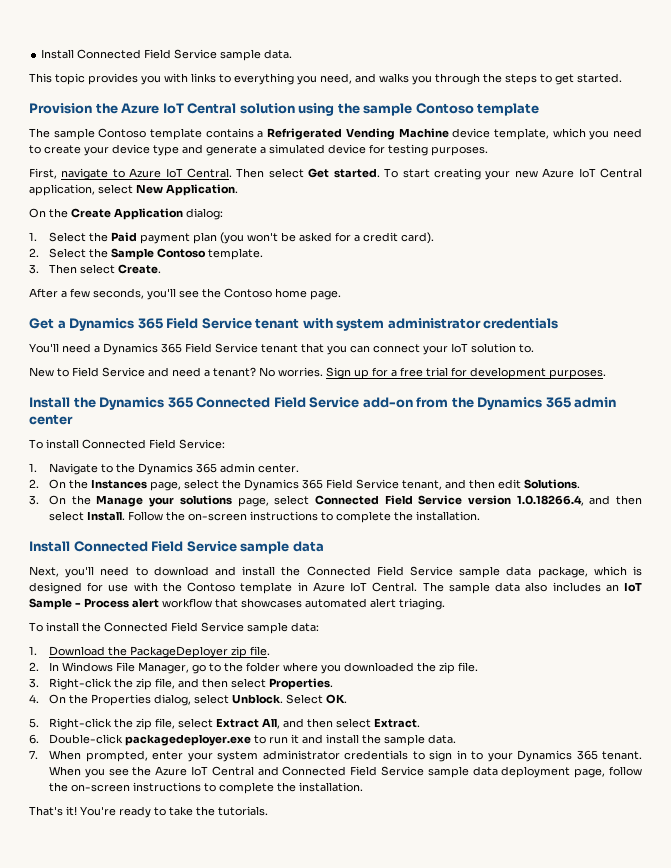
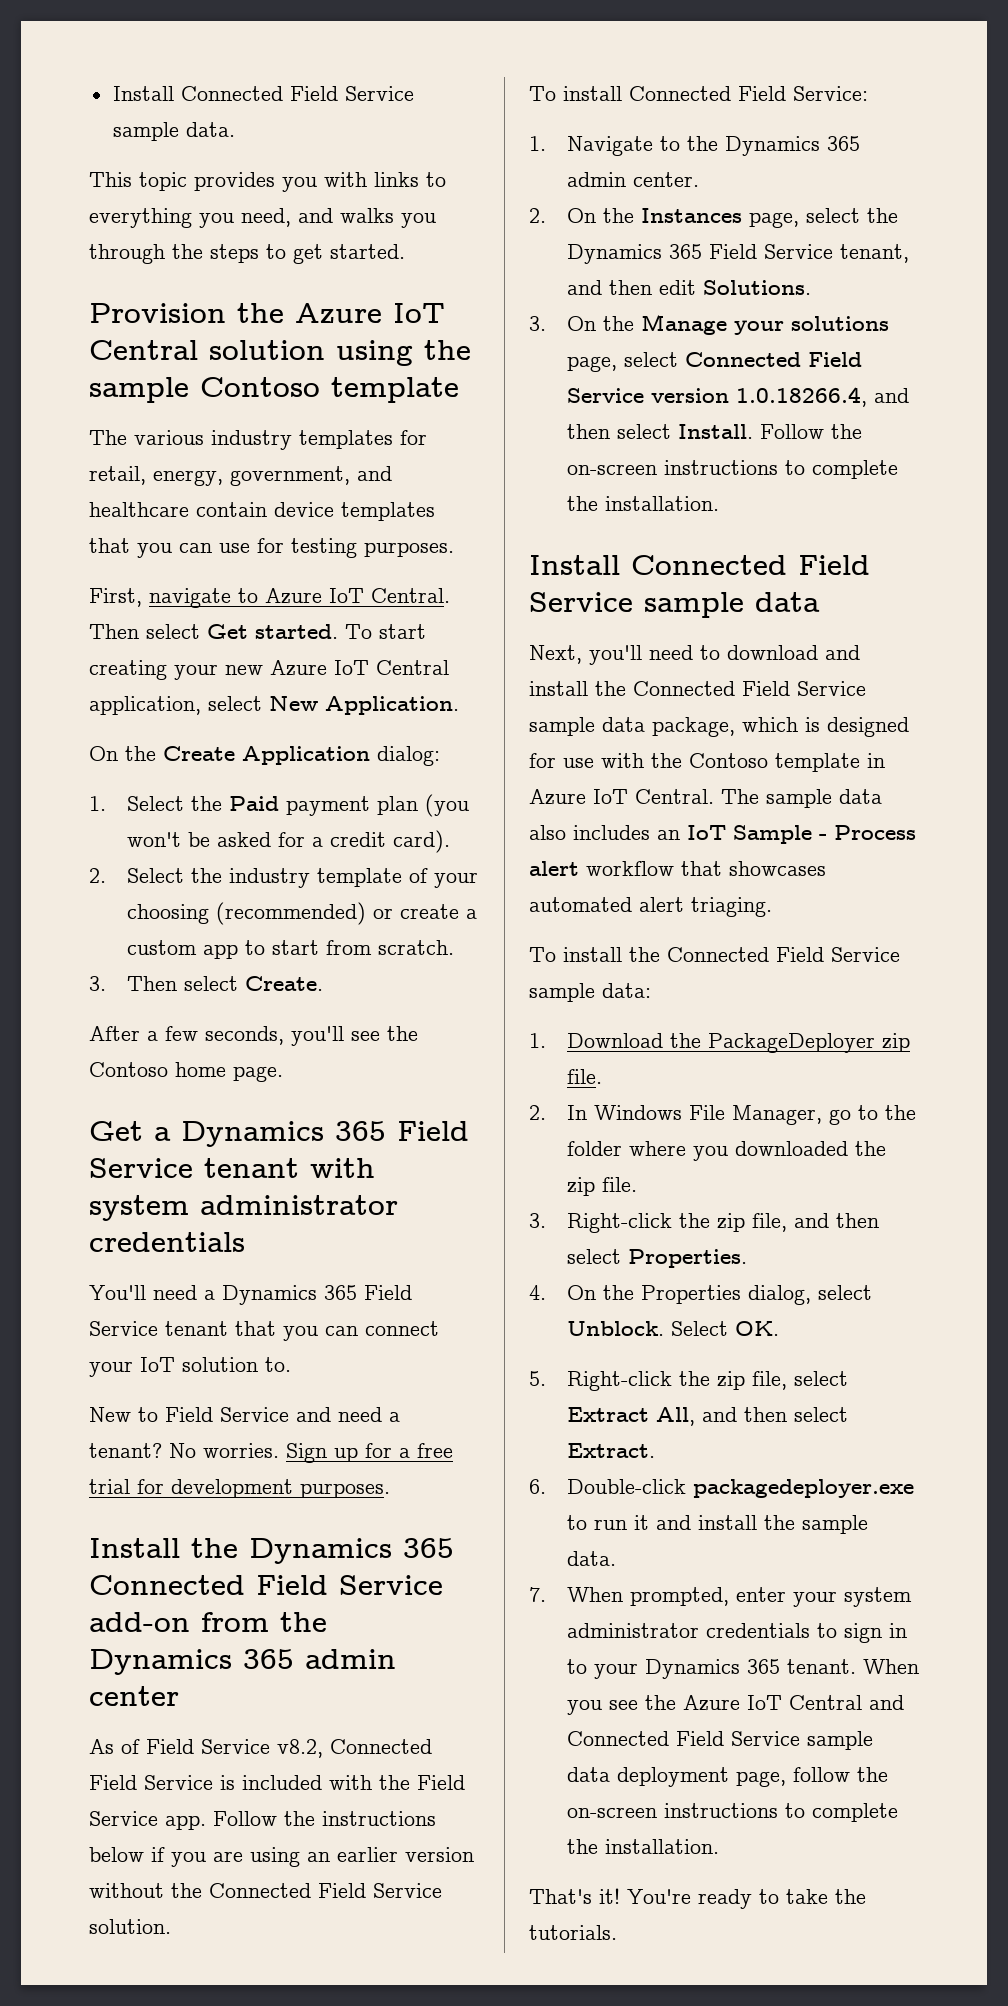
[53,128,643,140] [29,144,366,156] sample Contoso template contains a Refrigerated Vending Machine device template, which you need to create your device type and generate a simulated device -> [134,430,427,450] [89,466,392,486] [89,502,435,521] [89,538,250,558] various industry templates for retail, energy, government, and healthcare contain device templates that you can use
[111,248,264,260] Sample Contoso template. -> [228,868,478,888] [126,902,477,925] [126,940,454,959] industry template of your choosing (recommended) or create a custom app to start from scratch.
(73, 419) none -> [89,1739,432,1758] [89,1775,465,1790] [89,1811,436,1830] [89,1847,474,1867] [89,1883,442,1898] [89,1919,171,1934] // As of Field Service v8.2, Connected Field Service is included with the Field Service app. Follow the instructions below if you are using an earlier version without the Connected Field Service solution.

